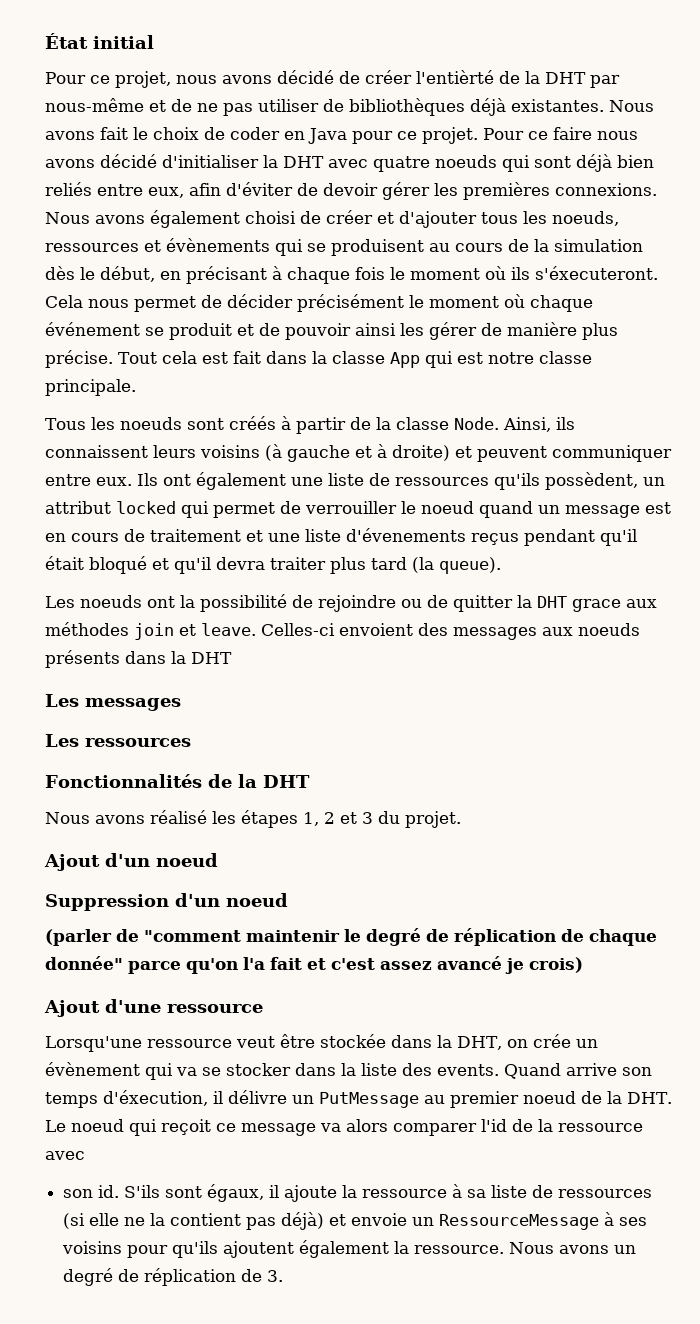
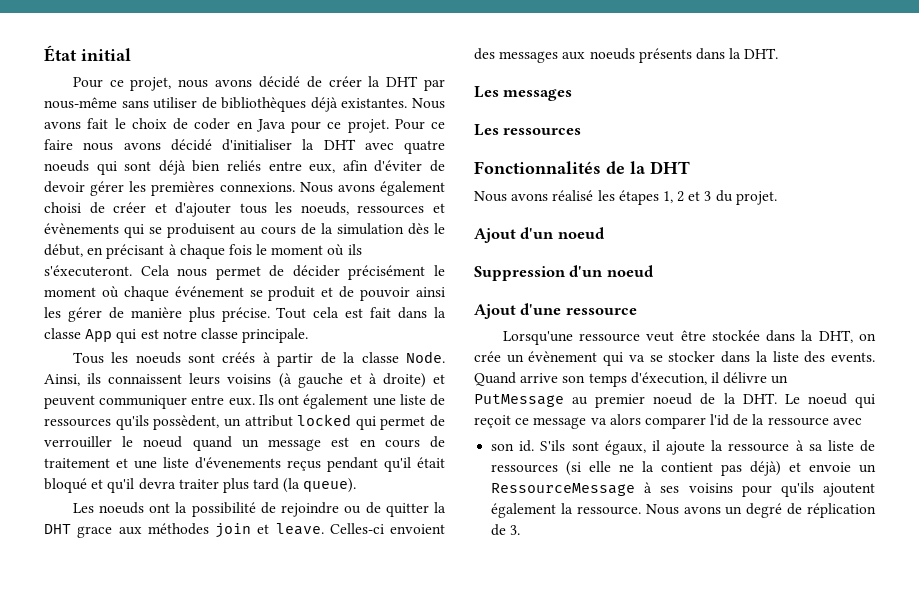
[416,70,520,84] l'entièrté de -> (362, 81) none
[149,99,253,116] et de ne pas -> [121,100,149,108] sans
[191,652,232,664] DHT -> [744,48,779,59] DHT.
[45,928,657,946] [45,956,583,974] // (parler de "comment maintenir le degré de réplication de chaque donnée" parce qu'on l'a fait et c'est assez avancé je crois) -> (654, 271) none

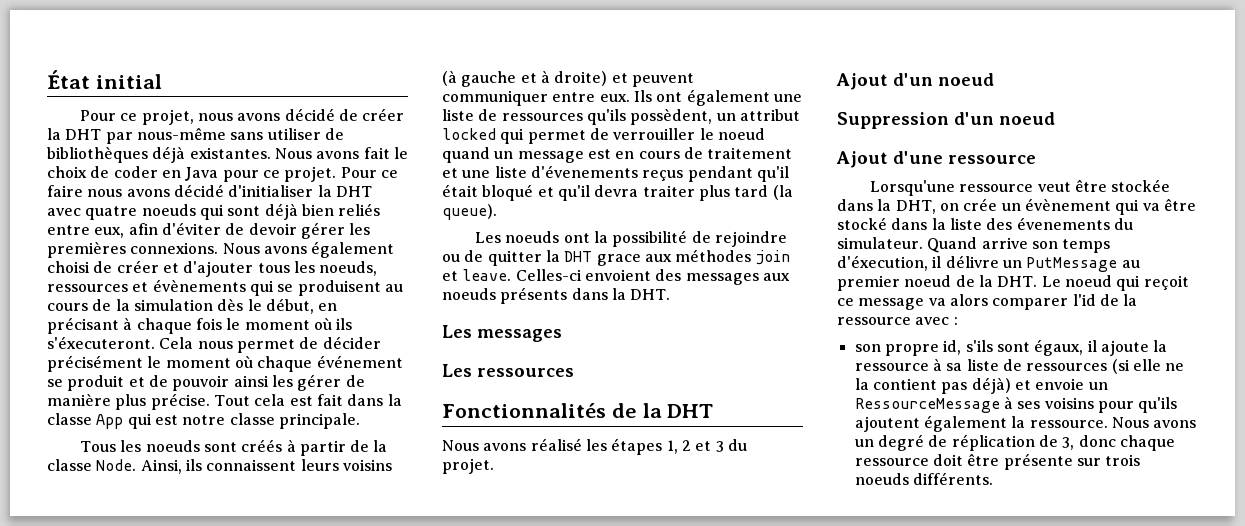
[649,351,716,362] se stocker -> [1163,198,1196,211] [837,217,887,230] être stocké
[831,352,875,362] events. -> [1016,217,1133,230] [837,237,923,249] évenements du simulateur.
[491,440,566,452] // son id. S'ils -> [953,317,958,325] [854,340,993,356] : // son propre id, s'ils
[510,525,521,535] 3. -> [1062,435,1175,451] [854,453,1141,470] [854,472,993,485] 3, donc chaque ressource doit être présente sur trois noeuds différents.

